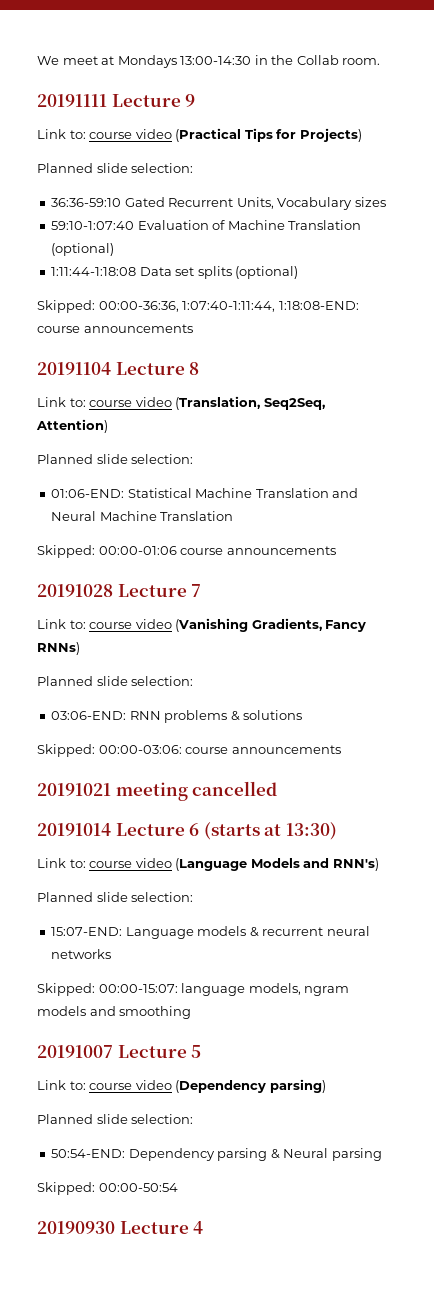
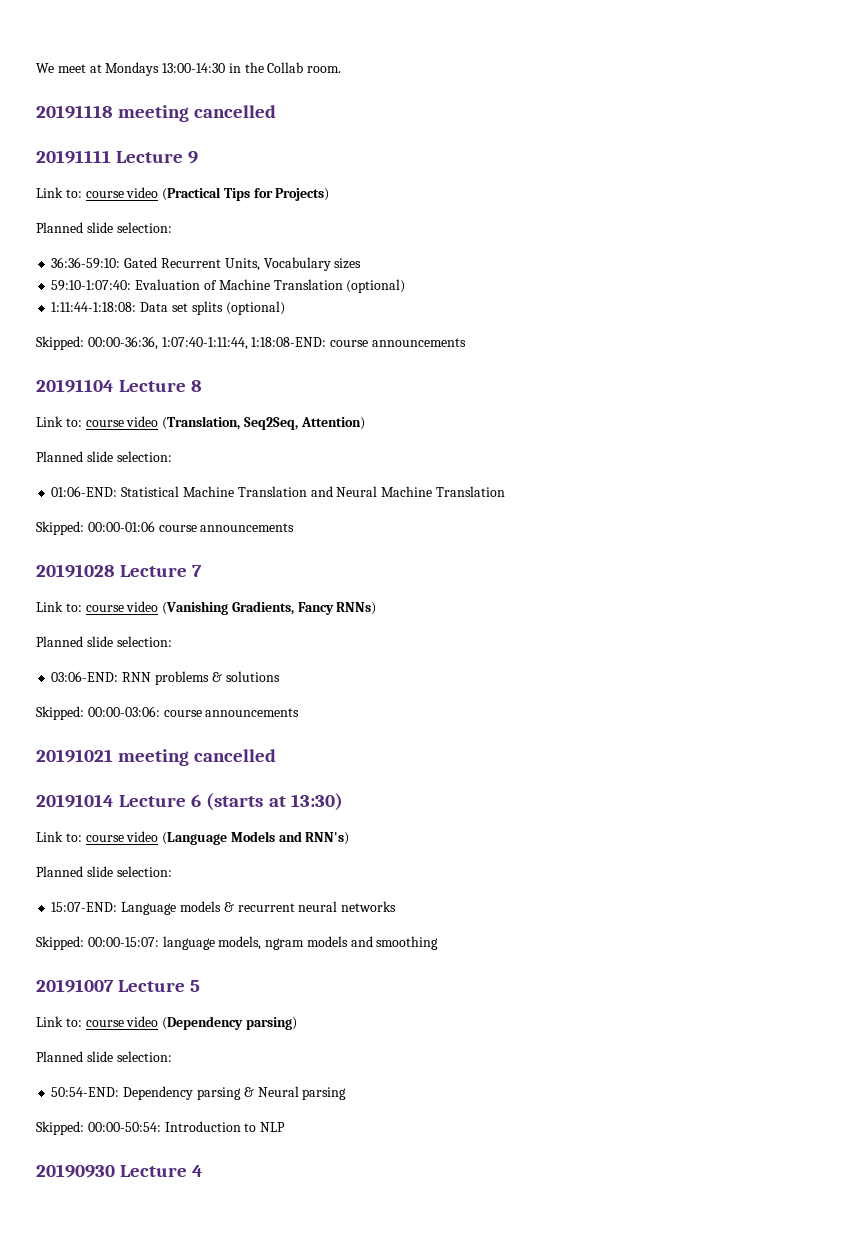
(381, 61) none -> [36,105,277,122] // 20191118 meeting cancelled
[51,198,122,207] 36:36-59:10 -> [51,257,121,269] 36:36-59:10:
[51,221,135,230] 59:10-1:07:40 -> [51,280,132,291] 59:10-1:07:40:
[51,267,137,276] 1:11:44-1:18:08 -> [51,302,137,312] 1:11:44-1:18:08:
[98,1183,178,1192] 00:00-50:54 -> [87,1121,286,1132] 00:00-50:54: Introduction to NLP

